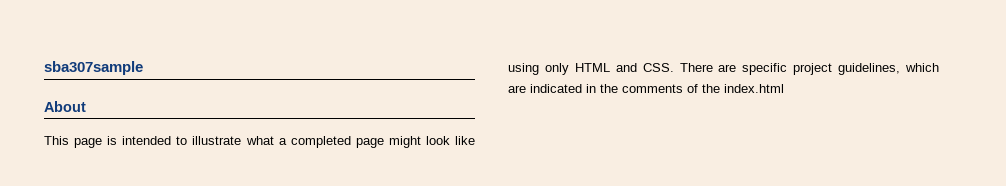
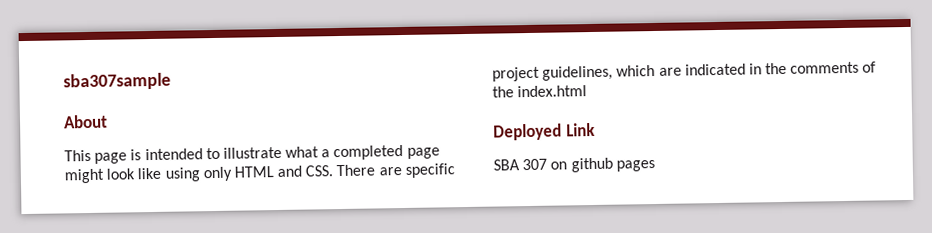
(784, 88) none -> [493,122,596,141] [493,157,655,173] // Deployed Link // SBA 307 on github pages

